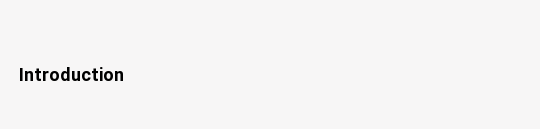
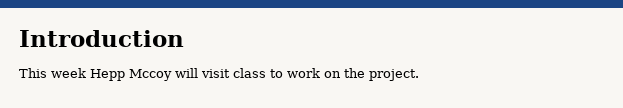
(124, 74) none -> [19,68,419,81] // This week Hepp Mccoy will visit class to work on the project.

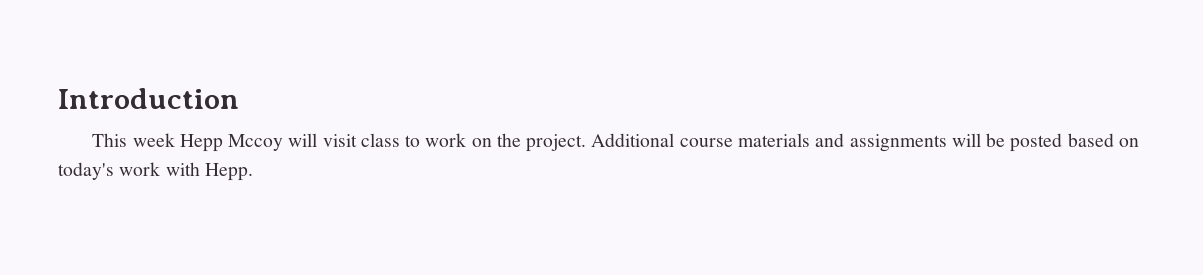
(419, 75) none -> [591,133,1139,152] [58,162,253,181] Additional course materials and assignments will be posted based on today's work with Hepp.

